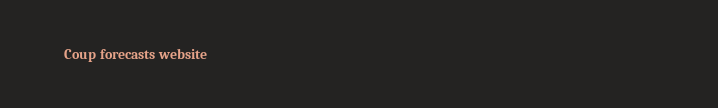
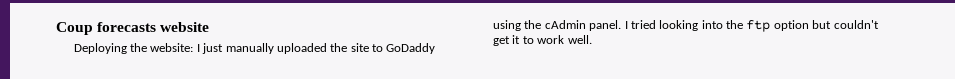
(207, 53) none -> [73,43,436,54] [493,20,879,32] [493,35,592,46] // Deploying the website: I just manually uploaded the site to GoDaddy using the cAdmin panel. I tried looking into the ftp option but couldn't get it to work well.

